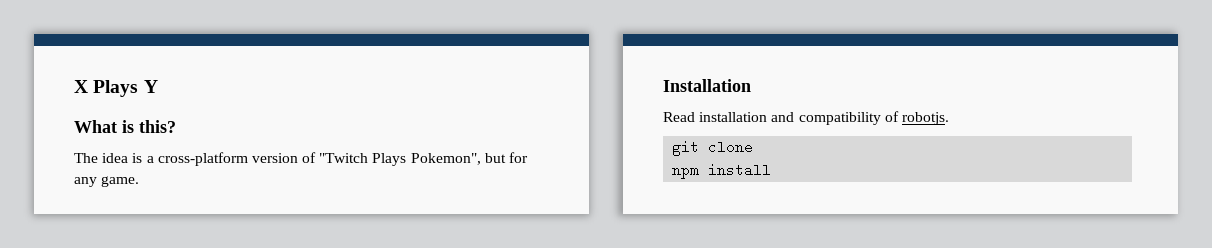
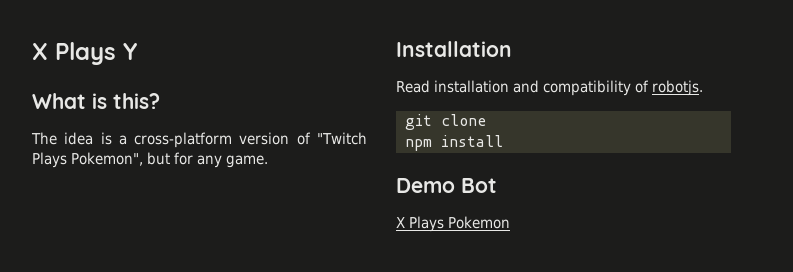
(772, 170) none -> [396,178,497,193] [396,216,511,232] // Demo Bot // X Plays Pokemon

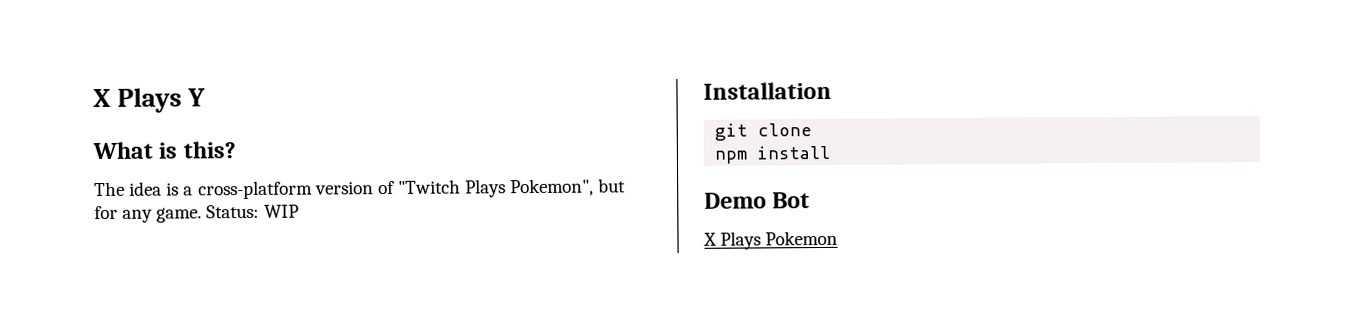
(269, 161) none -> [206,204,299,219] Status: WIP
[396,80,704,96] // Read installation and compatibility of robotjs. -> (832, 90) none

